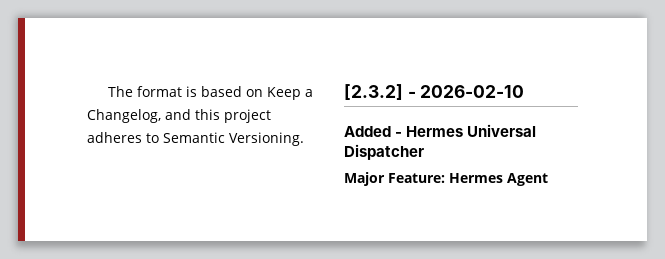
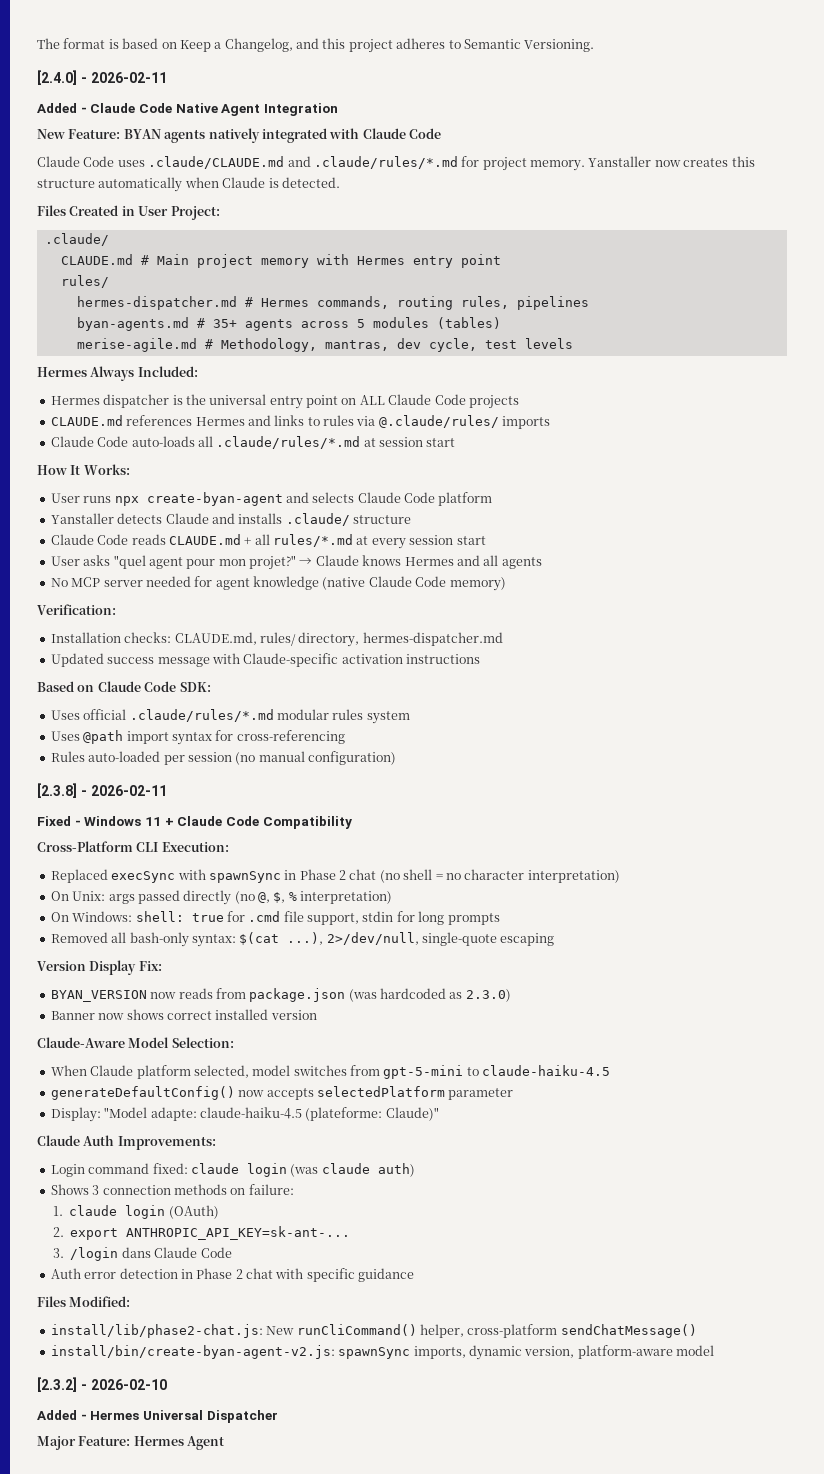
(304, 139) none -> [37,70,167,85] [37,103,338,116] [37,128,441,143] [37,156,755,171] [37,177,340,192] [37,205,220,220] [44,233,109,246] [60,254,501,268] [60,275,109,288] [76,296,589,310] [76,317,501,331] [76,338,573,352] [37,366,198,381] [50,394,519,409] [50,415,551,429] [50,436,456,449] [37,464,130,475] [50,492,493,506] [50,513,411,526] [50,534,486,549] [50,555,542,570] [50,576,506,591] [37,604,116,615] [50,632,503,647] [50,653,480,667] [37,681,211,692] [50,709,410,724] [50,730,345,745] [50,751,396,765] [37,783,167,798] [37,816,352,829] [37,841,229,852] [50,869,620,883] [50,890,393,905] [50,911,500,925] [50,932,555,947] [37,960,162,975] [50,988,511,1002] [50,1009,317,1020] [37,1037,234,1048] [50,1065,611,1079] [50,1086,514,1100] [50,1107,439,1122] [37,1135,216,1150] [50,1163,415,1177] [50,1184,294,1195] [53,1205,219,1219] [53,1226,351,1240] [53,1247,232,1261] [50,1268,415,1282] [37,1296,131,1307] [50,1324,697,1338] [50,1345,714,1360] // [2.4.0] - 2026-02-11 // Added - Claude Code Native Agent Integration // New Feature: BYAN agents natively integrated with Claude Code // Claude Code uses .claude/CLAUDE.md and .claude/rules/*.md for project memory. Yanstaller now creates this structure automatically when Claude is detected. // Files Created in User Project: // .claude/ // CLAUDE.md # Main project memory with Hermes entry point // rules/ // hermes-dispatcher.md # Hermes commands, routing rules, pipelines // byan-agents.md # 35+ agents across 5 modules (tables) // merise-agile.md # Methodology, mantras, dev cycle, test levels // Hermes Always Included: // Hermes dispatcher is the universal entry point on ALL Claude Code projects // CLAUDE.md references Hermes and links to rules via @.claude/rules/ imports // Claude Code auto-loads all .claude/rules/*.md at session start // How It Works: // User runs npx create-byan-agent and selects Claude Code platform // Yanstaller detects Claude and installs .claude/ structure // Claude Code reads CLAUDE.md + all rules/*.md at every session start // User asks "quel agent pour mon projet?" → Claude knows Hermes and all agents // No MCP server needed for agent knowledge (native Claude Code memory) // Verification: // Installation checks: CLAUDE.md, rules/ directory, hermes-dispatcher.md // Updated success message with Claude-specific activation instructions // Based on Claude Code SDK: // Uses official .claude/rules/*.md modular rules system // Uses @path import syntax for cross-referencing // Rules auto-loaded per session (no manual configuration) // [2.3.8] - 2026-02-11 // Fixed - Windows 11 + Claude Code Compatibility // Cross-Platform CLI Execution: // Replaced execSync with spawnSync in Phase 2 chat (no shell = no character interpretation) // On Unix: args passed directly (no @, $, % interpretation) // On Windows: shell: true for .cmd file support, stdin for long prompts // Removed all bash-only syntax: $(cat ...), 2>/dev/null, single-quote escaping // Version Display Fix: // BYAN_VERSION now reads from package.json (was hardcoded as 2.3.0) // Banner now shows correct installed version // Claude-Aware Model Selection: // When Claude platform selected, model switches from gpt-5-mini to claude-haiku-4.5 // generateDefaultConfig() now accepts selectedPlatform parameter // Display: "Model adapte: claude-haiku-4.5 (plateforme: Claude)" // Claude Auth Improvements: // Login command fixed: claude login (was claude auth) // Shows 3 connection methods on failure: // 1. claude login (OAuth) // 2. export ANTHROPIC_API_KEY=sk-ant-... // 3. /login dans Claude Code // Auth error detection in Phase 2 chat with specific guidance // Files Modified: // install/lib/phase2-chat.js: New runCliCommand() helper, cross-platform sendChatMessage() // install/bin/create-byan-agent-v2.js: spawnSync imports, dynamic version, platform-aware model

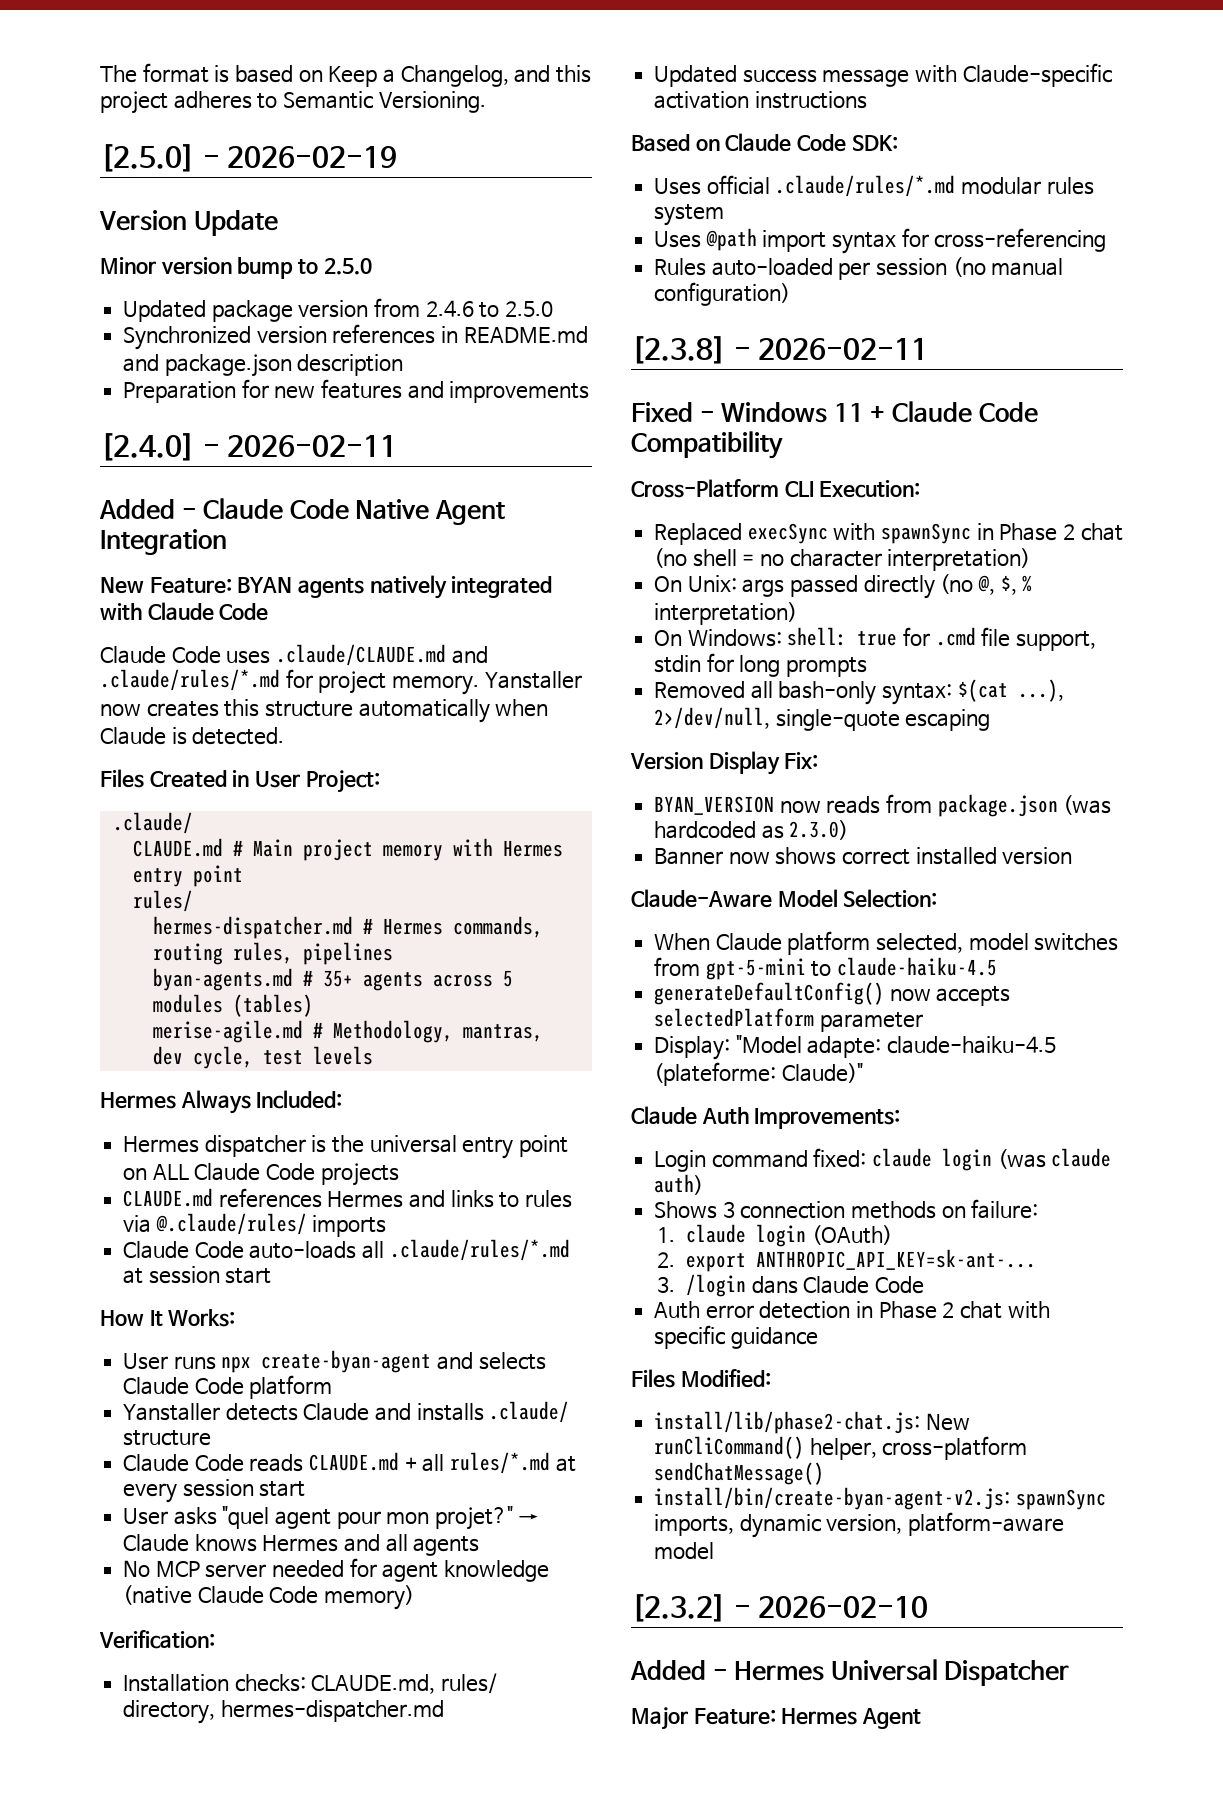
(595, 45) none -> [100,144,398,172] [99,210,278,236] [100,257,372,279] [123,298,554,322] [123,324,588,350] [123,354,404,377] [123,379,590,403] // [2.5.0] - 2026-02-19 // Version Update // Minor version bump to 2.5.0 // Updated package version from 2.4.6 to 2.5.0 // Synchronized version references in README.md and package.json description // Preparation for new features and improvements

